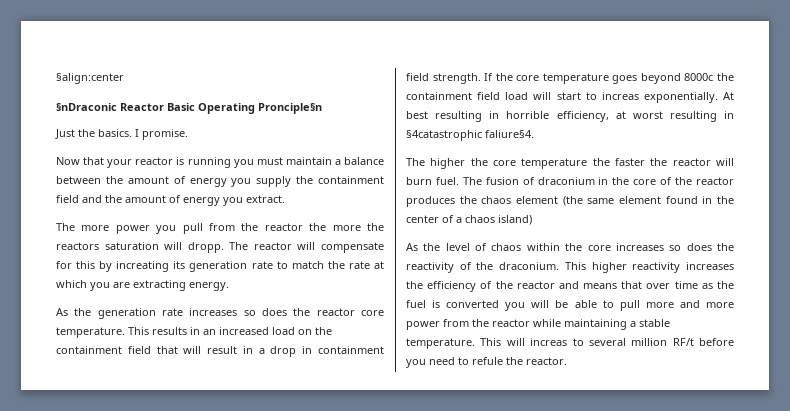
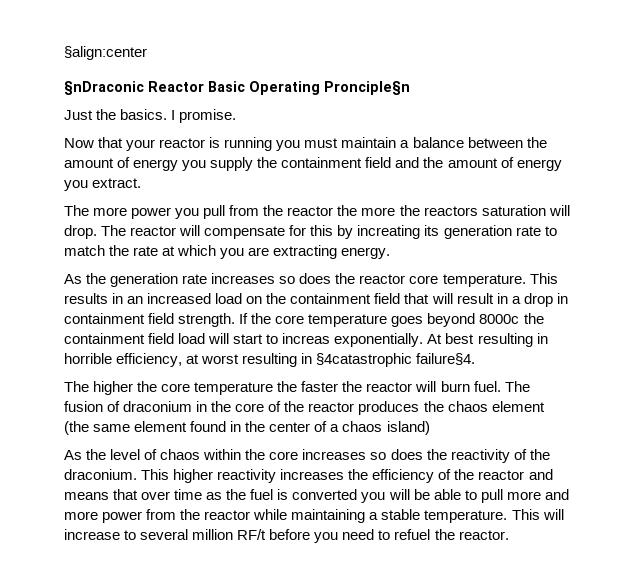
[187,242,224,253] dropp. -> [64,225,97,239] drop.
[485,130,534,138] faliure§4. -> [416,353,476,365] failure§4.
[530,338,568,346] increas -> [64,529,120,540] increase
[472,357,503,365] refule -> [394,529,431,540] refuel

